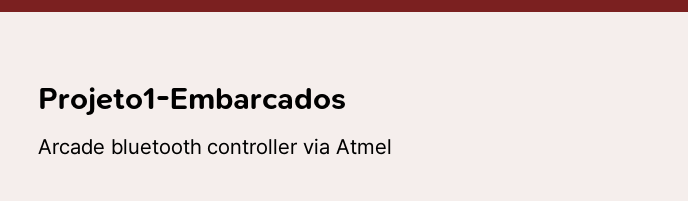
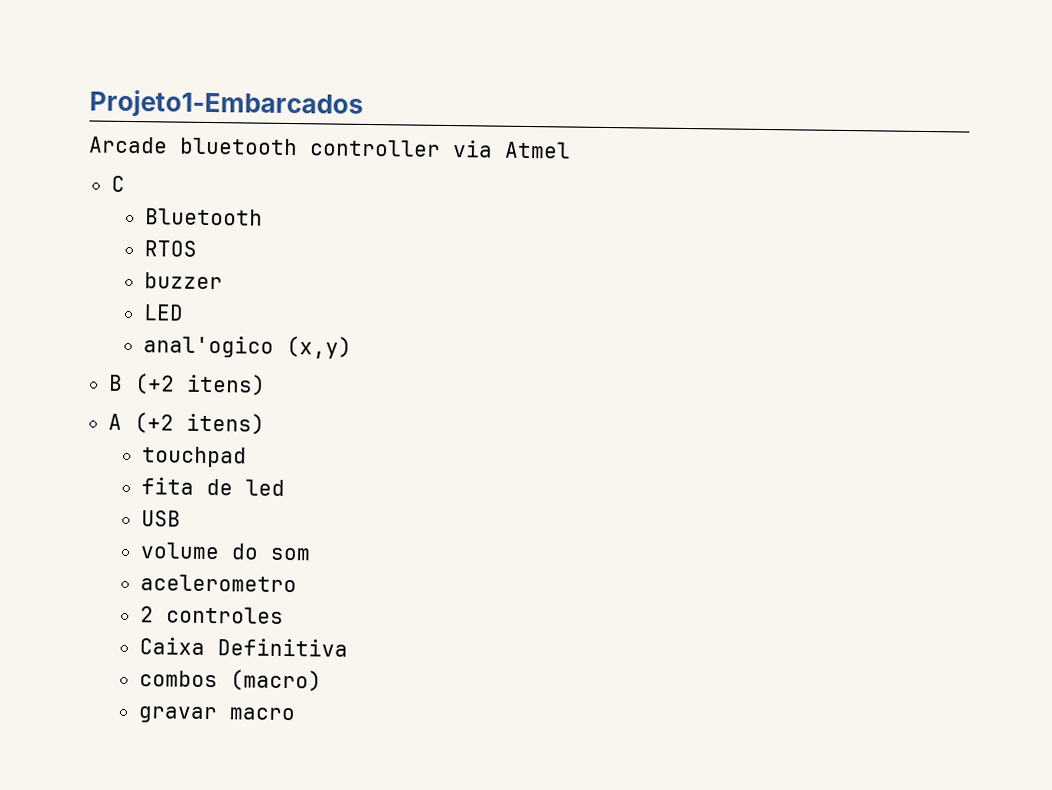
(392, 147) none -> [110,175,125,192] [144,208,263,226] [143,240,197,257] [143,272,223,290] [142,304,184,321] [142,335,352,359] [108,373,266,396] [107,412,265,435] [141,446,247,468] [140,477,285,496] [140,510,181,527] [139,542,311,561] [139,574,297,593] [139,606,284,624] [138,637,348,657] [138,669,322,692] [137,706,296,724] // C // Bluetooth // RTOS // buzzer // LED // anal'ogico (x,y) // B (+2 itens) // A (+2 itens) // touchpad // fita de led // USB // volume do som // acelerometro // 2 controles // Caixa Definitiva // combos (macro) // gravar macro

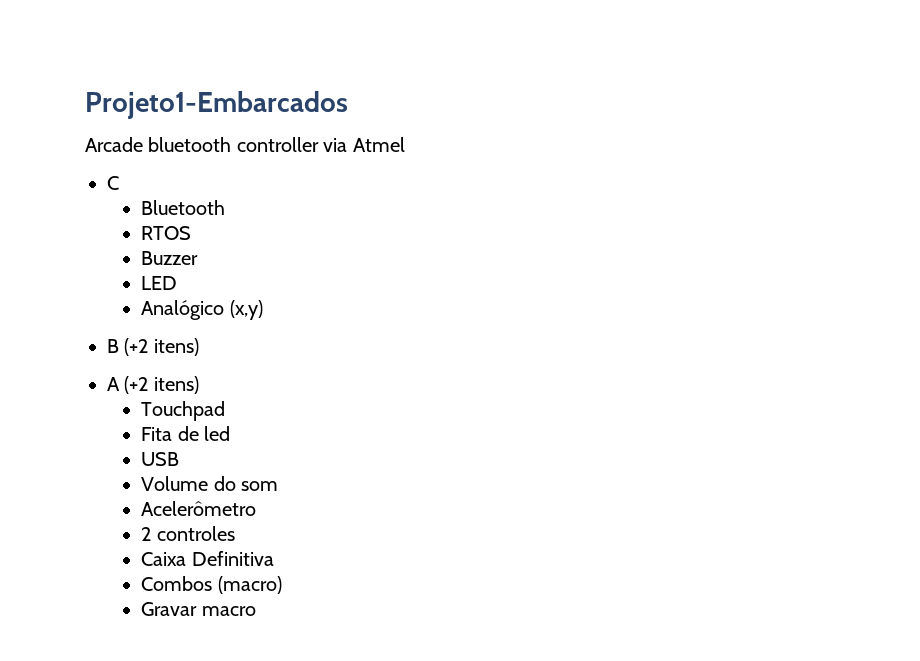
[143,272,223,290] buzzer -> [141,251,199,265] Buzzer
[142,335,274,358] anal'ogico -> [141,300,225,320] Analógico
[141,446,247,468] [140,477,194,495] touchpad // fita -> [141,401,226,421] [141,427,173,441] Touchpad // Fita
[139,542,220,560] volume -> [141,476,209,491] Volume
[139,574,297,593] acelerometro -> [141,501,257,516] Acelerômetro
[138,670,218,688] combos -> [141,576,213,591] Combos
[137,706,218,724] gravar -> [141,602,198,616] Gravar

